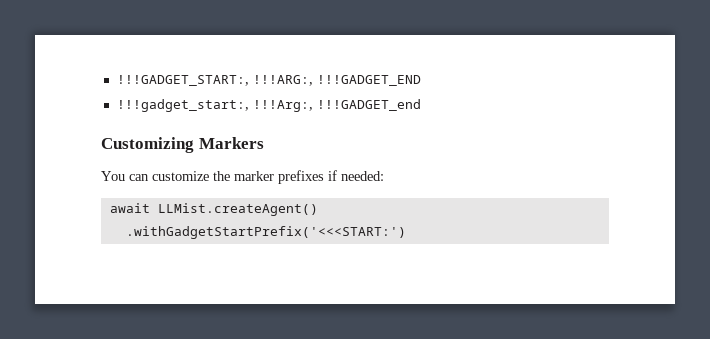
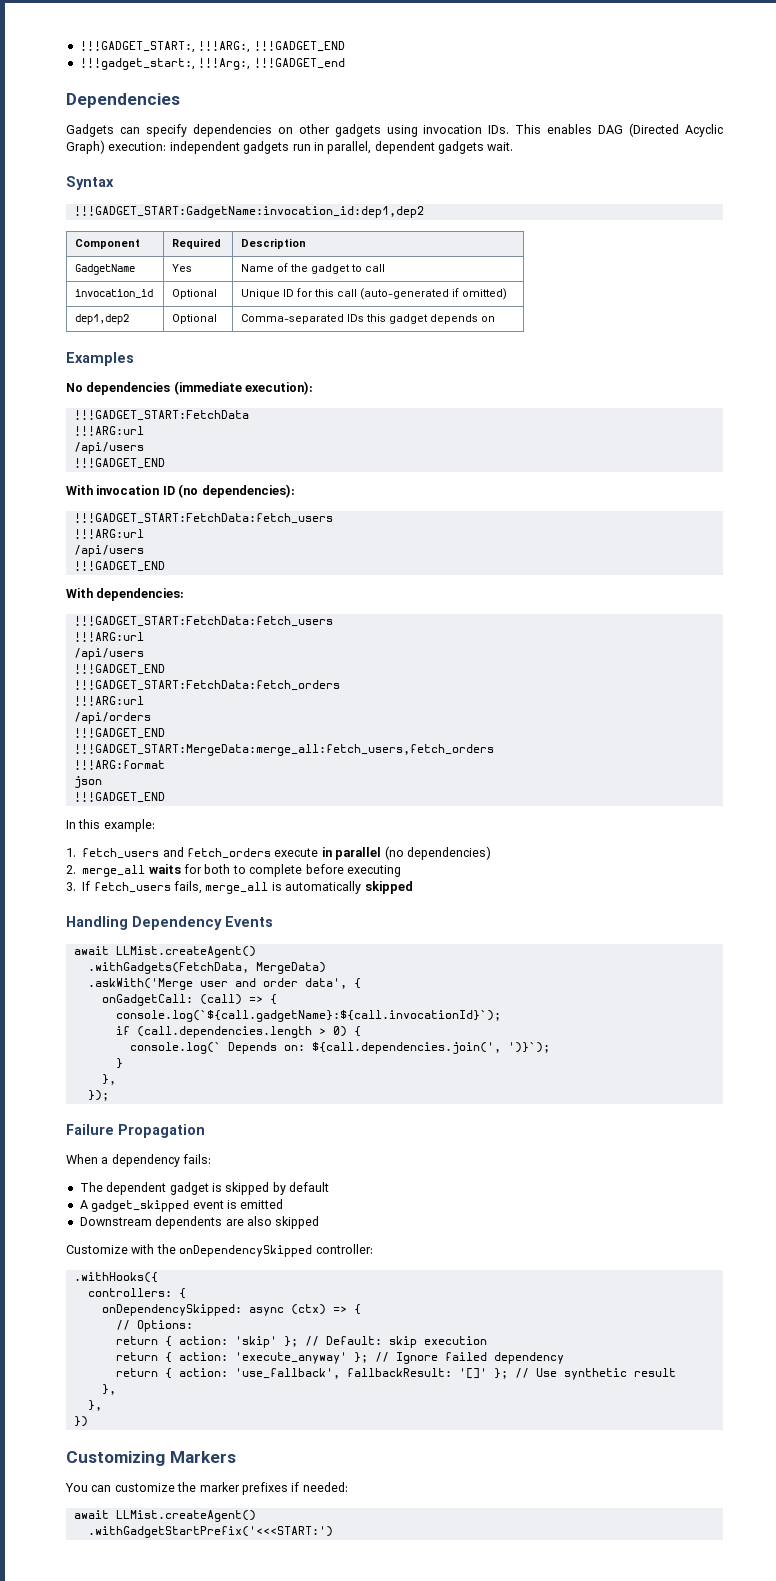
(421, 105) none -> [66,93,180,108] [66,123,724,137] [66,140,514,154] [66,176,114,190] [73,206,424,218] [75,239,141,249] [172,238,222,249] [241,238,307,249] [75,264,136,275] [172,264,193,272] [241,263,386,274] [75,289,154,298] [172,289,218,299] [241,288,508,300] [75,314,130,325] [172,314,218,324] [241,314,496,324] [66,352,134,366] [66,381,314,395] [73,410,249,421] [73,426,144,436] [73,442,144,454] [73,458,165,469] [66,484,295,498] [73,513,333,524] [73,529,144,539] [73,545,144,557] [73,561,165,572] [66,588,185,601] [73,616,333,627] [73,632,144,642] [73,648,144,660] [73,664,165,675] [73,680,340,691] [73,696,144,706] [73,712,151,724] [73,728,165,739] [73,744,494,756] [73,760,165,770] [73,776,102,788] [73,792,165,803] [66,819,155,832] [66,846,491,860] [66,864,401,877] [66,881,413,894] [66,916,273,930] [73,946,256,958] [87,962,326,974] [87,978,361,990] [101,994,277,1006] [115,1010,501,1022] [115,1026,361,1038] [129,1042,550,1054] [115,1058,123,1069] [101,1074,116,1085] [87,1090,109,1101] [66,1124,205,1138] [66,1154,212,1167] [79,1182,329,1195] [79,1199,284,1212] [79,1216,320,1229] [66,1244,373,1257] [73,1272,158,1283] [87,1288,186,1299] [101,1304,361,1316] [115,1320,193,1332] [115,1336,487,1348] [115,1352,564,1364] [115,1368,676,1380] [101,1384,116,1395] [87,1400,102,1411] [73,1416,88,1427] // Dependencies // Gadgets can specify dependencies on other gadgets using invocation IDs. This enables DAG (Directed Acyclic Graph) execution: independent gadgets run in parallel, dependent gadgets wait. // Syntax // !!!GADGET_START:GadgetName:invocation_id:dep1,dep2 // Component | Required | Description // GadgetName | Yes | Name of the gadget to call // invocation_id | Optional | Unique ID for this call (auto-generated if omitted) // dep1,dep2 | Optional | Comma-separated IDs this gadget depends on // Examples // No dependencies (immediate execution): // !!!GADGET_START:FetchData // !!!ARG:url // /api/users // !!!GADGET_END // With invocation ID (no dependencies): // !!!GADGET_START:FetchData:fetch_users // !!!ARG:url // /api/users // !!!GADGET_END // With dependencies: // !!!GADGET_START:FetchData:fetch_users // !!!ARG:url // /api/users // !!!GADGET_END // !!!GADGET_START:FetchData:fetch_orders // !!!ARG:url // /api/orders // !!!GADGET_END // !!!GADGET_START:MergeData:merge_all:fetch_users,fetch_orders // !!!ARG:format // json // !!!GADGET_END // In this example: // 1. fetch_users and fetch_orders execute in parallel (no dependencies) // 2. merge_all waits for both to complete before executing // 3. If fetch_users fails, merge_all is automatically skipped // Handling Dependency Events // await LLMist.createAgent() // .withGadgets(FetchData, MergeData) // .askWith('Merge user and order data', { // onGadgetCall: (call) => { // console.log(`${call.gadgetName}:${call.invocationId}`); // if (call.dependencies.length > 0) { // console.log(` Depends on: ${call.dependencies.join(', ')}`); // } // }, // }); // Failure Propagation // When a dependency fails: // The dependent gadget is skipped by default // A gadget_skipped event is emitted // Downstream dependents are also skipped // Customize with the onDependencySkipped controller: // .withHooks({ // controllers: { // onDependencySkipped: async (ctx) => { // // Options: // return { action: 'skip' }; // Default: skip execution // return { action: 'execute_anyway' }; // Ignore failed dependency // return { action: 'use_fallback', fallbackResult: '[]' }; // Use synthetic result // }, // }, // })

